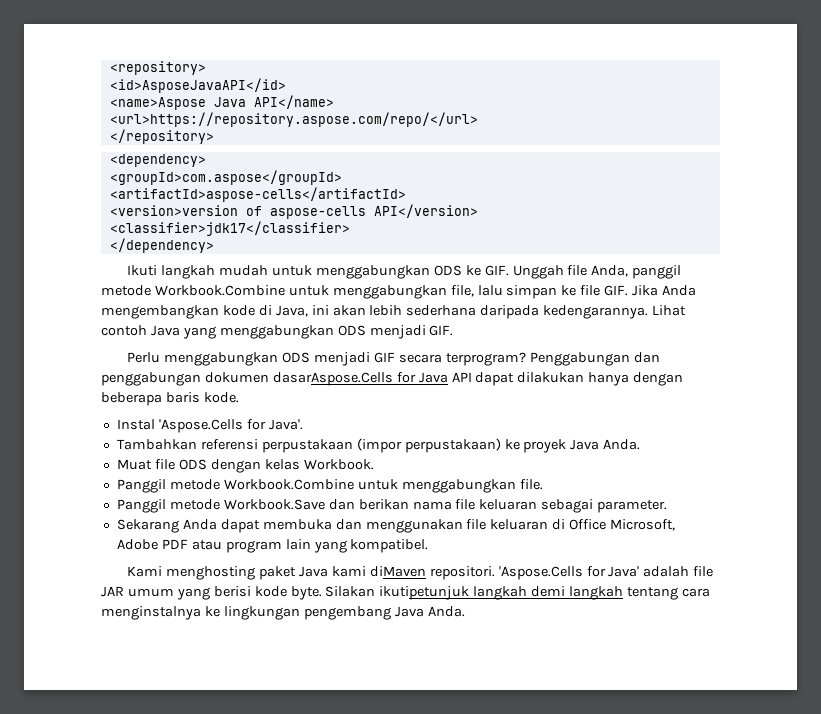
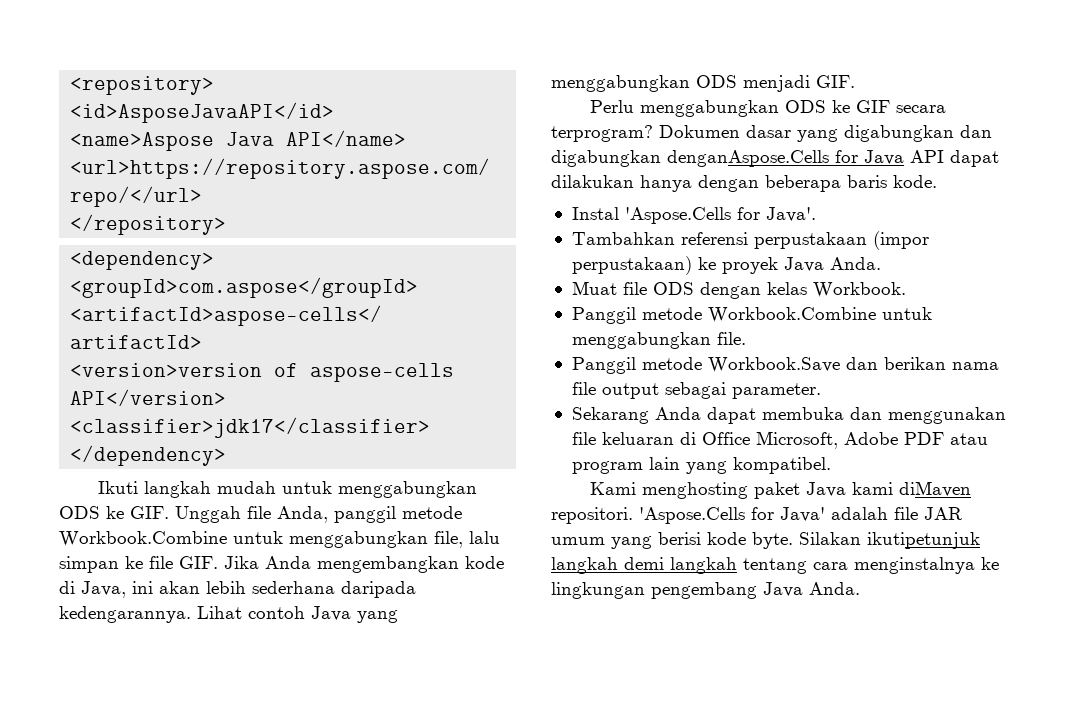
[313,352,370,366] menjadi -> [831,100,850,113] ke
[529,352,660,366] [101,372,393,386] Penggabungan dan penggabungan dokumen dasarAspose.Cells -> [659,125,992,142] [551,150,829,167] Dokumen dasar yang digabungkan dan digabungkan denganAspose.Cells
[479,499,538,510] keluaran -> [601,383,659,399] output

